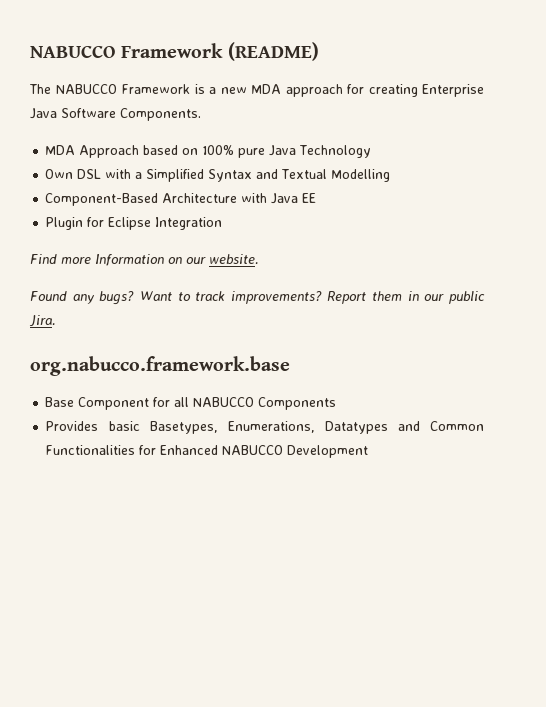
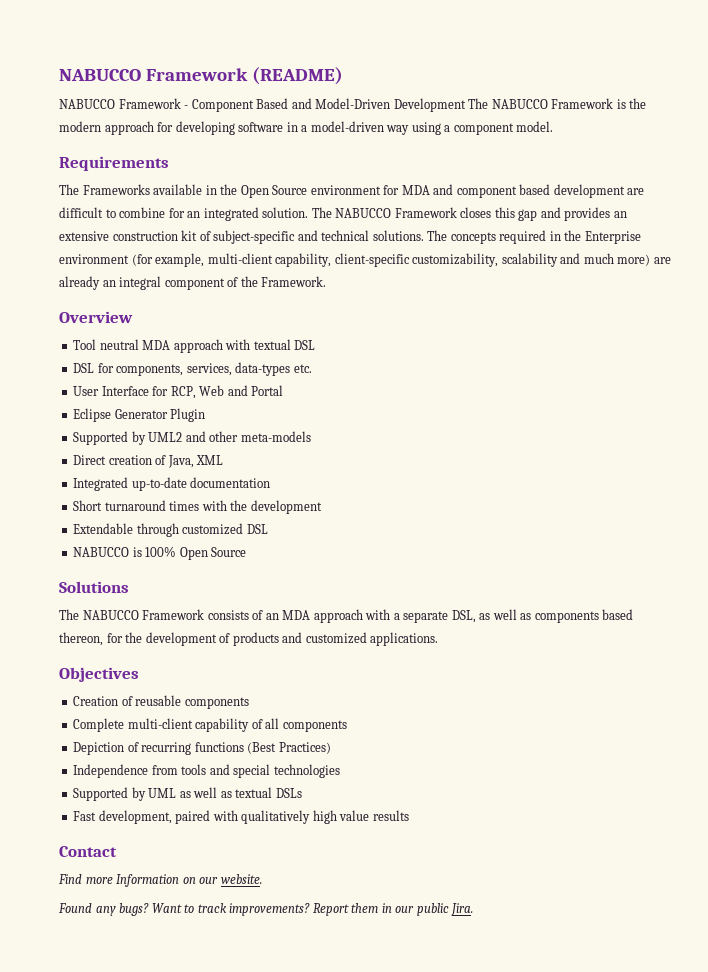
[29,84,484,97] [30,108,201,121] [45,145,372,158] [45,169,391,182] [45,193,317,206] [45,217,223,230] The NABUCCO Framework is a new MDA approach for creating Enterprise Java Software Components. // MDA Approach based on 100% pure Java Technology // Own DSL with a Simplified Syntax and Textual Modelling // Component-Based Architecture with Java EE // Plugin for Eclipse Integration -> [59,98,647,112] [59,121,554,135] [59,156,169,171] [59,184,645,198] [59,207,627,221] [59,230,641,244] [59,253,671,267] [59,276,327,290] [59,311,133,323] [73,339,316,353] [73,362,312,376] [73,385,284,399] [73,408,206,422] [73,431,311,445] [73,455,224,468] [73,477,271,491] [73,500,322,514] [73,523,268,537] [73,546,247,560] [59,581,129,593] [59,609,634,623] [59,632,439,646] [59,667,139,682] [73,695,249,709] [73,718,347,732] [73,742,331,755] [73,764,340,778] [73,787,302,801] [73,810,409,824] [59,846,117,857] NABUCCO Framework - Component Based and Model-Driven Development The NABUCCO Framework is the modern approach for developing software in a model-driven way using a component model. // Requirements // The Frameworks available in the Open Source environment for MDA and component based development are difficult to combine for an integrated solution. The NABUCCO Framework closes this gap and provides an extensive construction kit of subject-specific and technical solutions. The concepts required in the Enterprise environment (for example, multi-client capability, client-specific customizability, scalability and much more) are already an integral component of the Framework. // Overview // Tool neutral MDA approach with textual DSL // DSL for components, services, data-types etc. // User Interface for RCP, Web and Portal // Eclipse Generator Plugin // Supported by UML2 and other meta-models // Direct creation of Java, XML // Integrated up-to-date documentation // Short turnaround times with the development // Extendable through customized DSL // NABUCCO is 100% Open Source // Solutions // The NABUCCO Framework consists of an MDA approach with a separate DSL, as well as components based thereon, for the development of products and customized applications. // Objectives // Creation of reusable components // Complete multi-client capability of all components // Depiction of recurring functions (Best Practices) // Independence from tools and special technologies // Supported by UML as well as textual DSLs // Fast development, paired with qualitatively high value results // Contact
[30,356,290,376] [45,397,337,410] [45,421,485,434] [45,445,369,458] // org.nabucco.framework.base // Base Component for all NABUCCO Components // Provides basic Basetypes, Enumerations, Datatypes and Common Functionalities for Enhanced NABUCCO Development -> (474, 909) none

